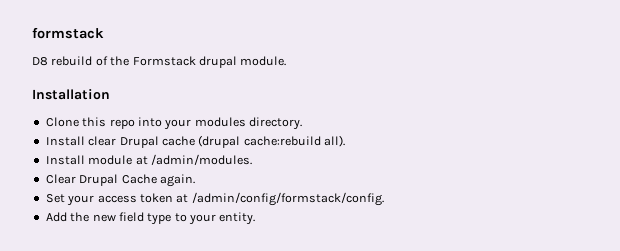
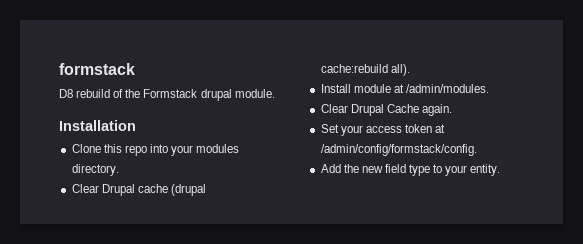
[45,136,117,146] Install clear -> [71,184,99,193] Clear

